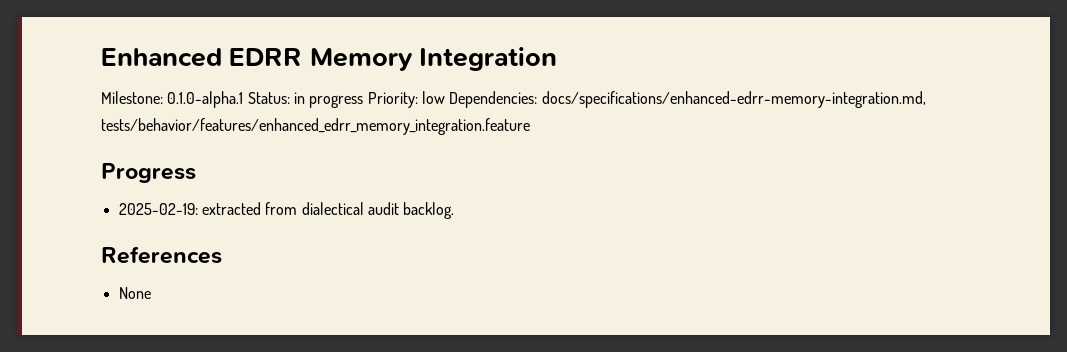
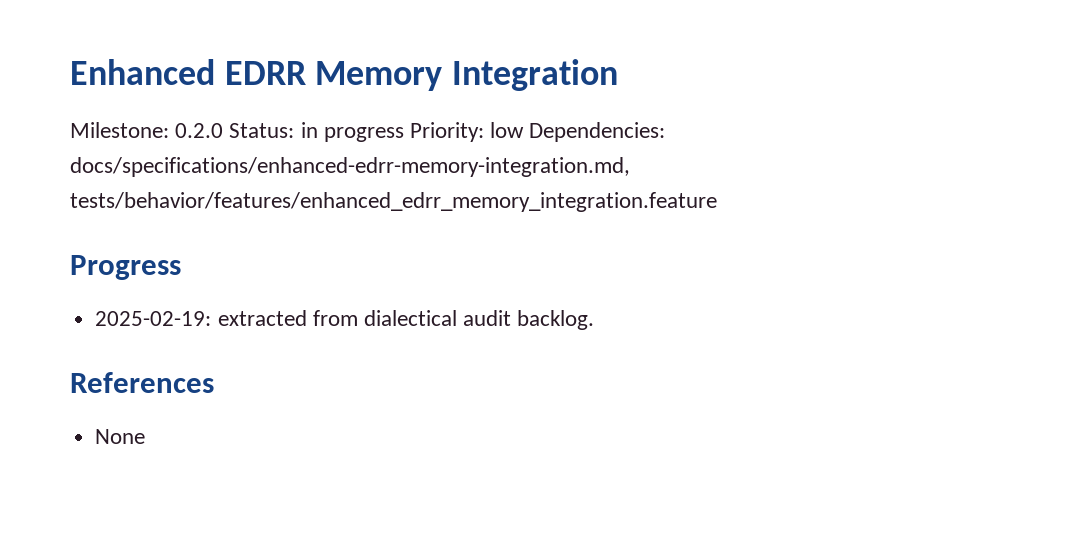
[167,91,244,108] 0.1.0-alpha.1 -> [175,123,224,138] 0.2.0

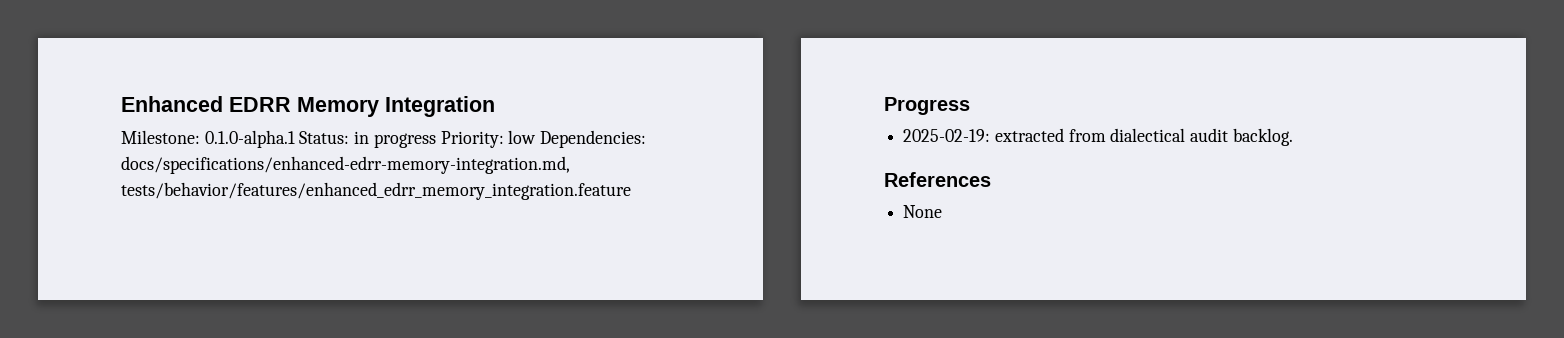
[175,123,224,138] 0.2.0 -> [204,130,295,148] 0.1.0-alpha.1

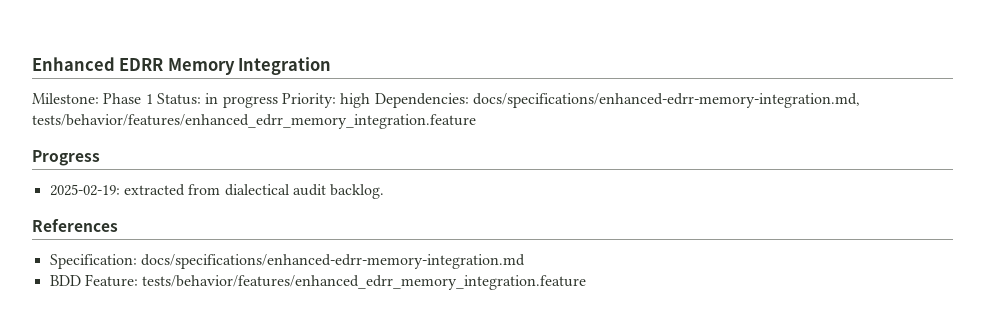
[204,130,295,148] 0.1.0-alpha.1 -> [103,93,153,104] Phase 1
[508,130,537,144] low -> [340,93,371,108] high
[903,205,943,218] // None -> [49,254,525,269] [49,274,587,290] // Specification: docs/specifications/enhanced-edrr-memory-integration.md // BDD Feature: tests/behavior/features/enhanced_edrr_memory_integration.feature

